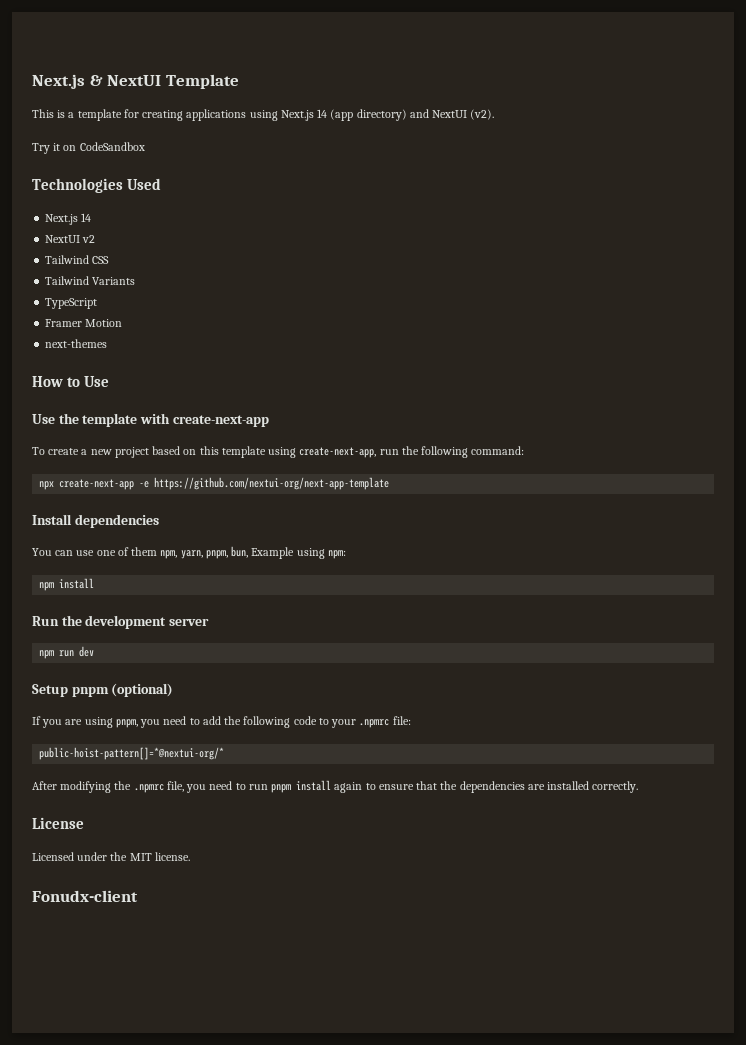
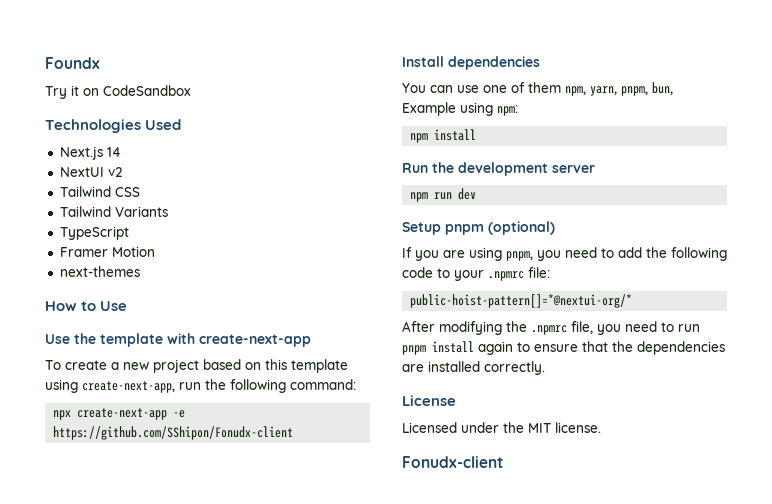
[32,74,239,89] [32,109,495,121] Next.js & NextUI Template // This is a template for creating applications using Next.js 14 (app directory) and NextUI (v2). -> [45,57,100,69] Foundx
[154,477,390,490] https://github.com/nextui-org/next-app-template -> [53,426,294,440] https://github.com/SShipon/Fonudx-client

